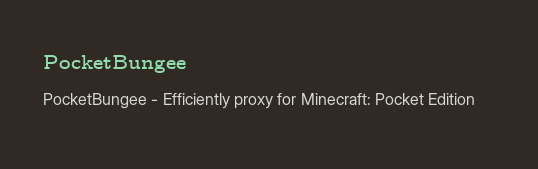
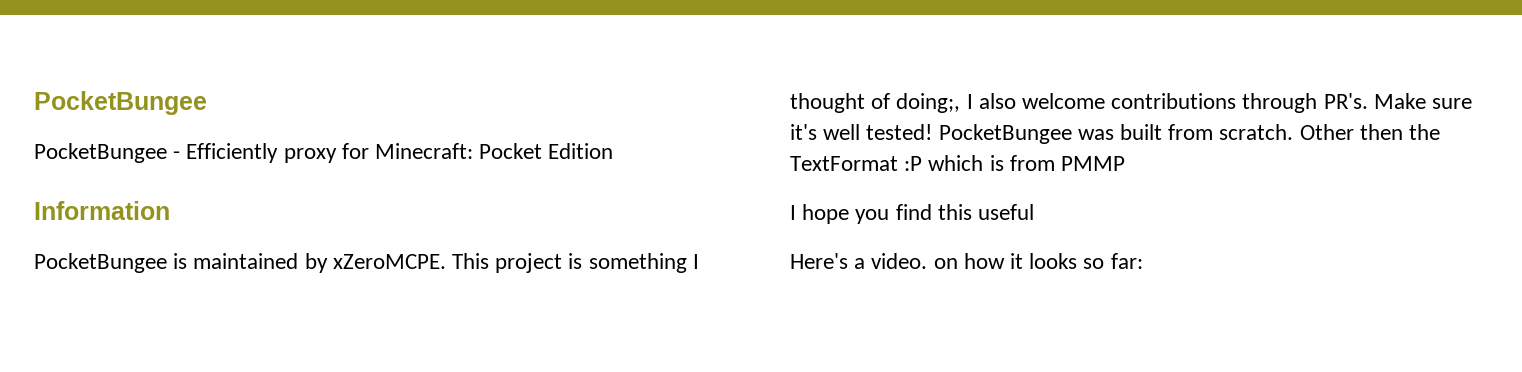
(476, 99) none -> [34,201,170,220] [34,253,699,273] [790,93,1473,113] [790,124,1441,144] [790,155,1126,171] [790,204,1035,224] [790,253,1143,269] // Information // PocketBungee is maintained by xZeroMCPE. This project is something I thought of doing;, I also welcome contributions through PR's. Make sure it's well tested! PocketBungee was built from scratch. Other then the TextFormat :P which is from PMMP // I hope you find this useful // Here's a video. on how it looks so far:

